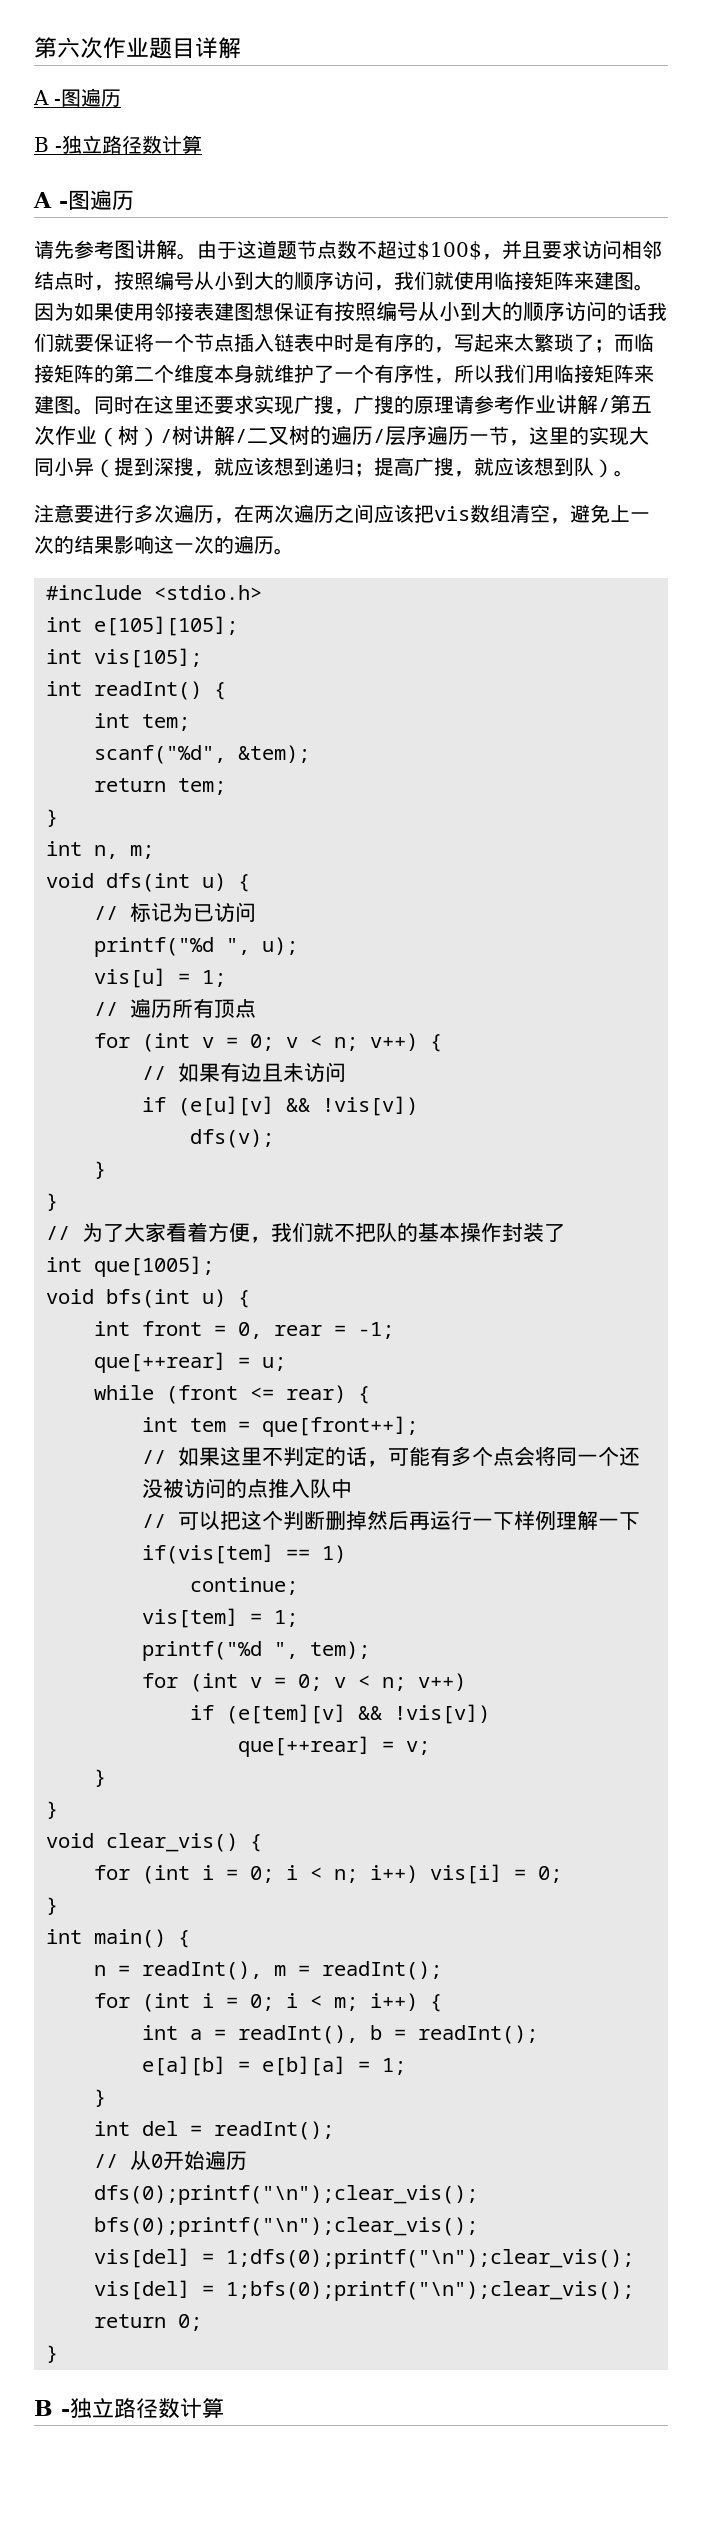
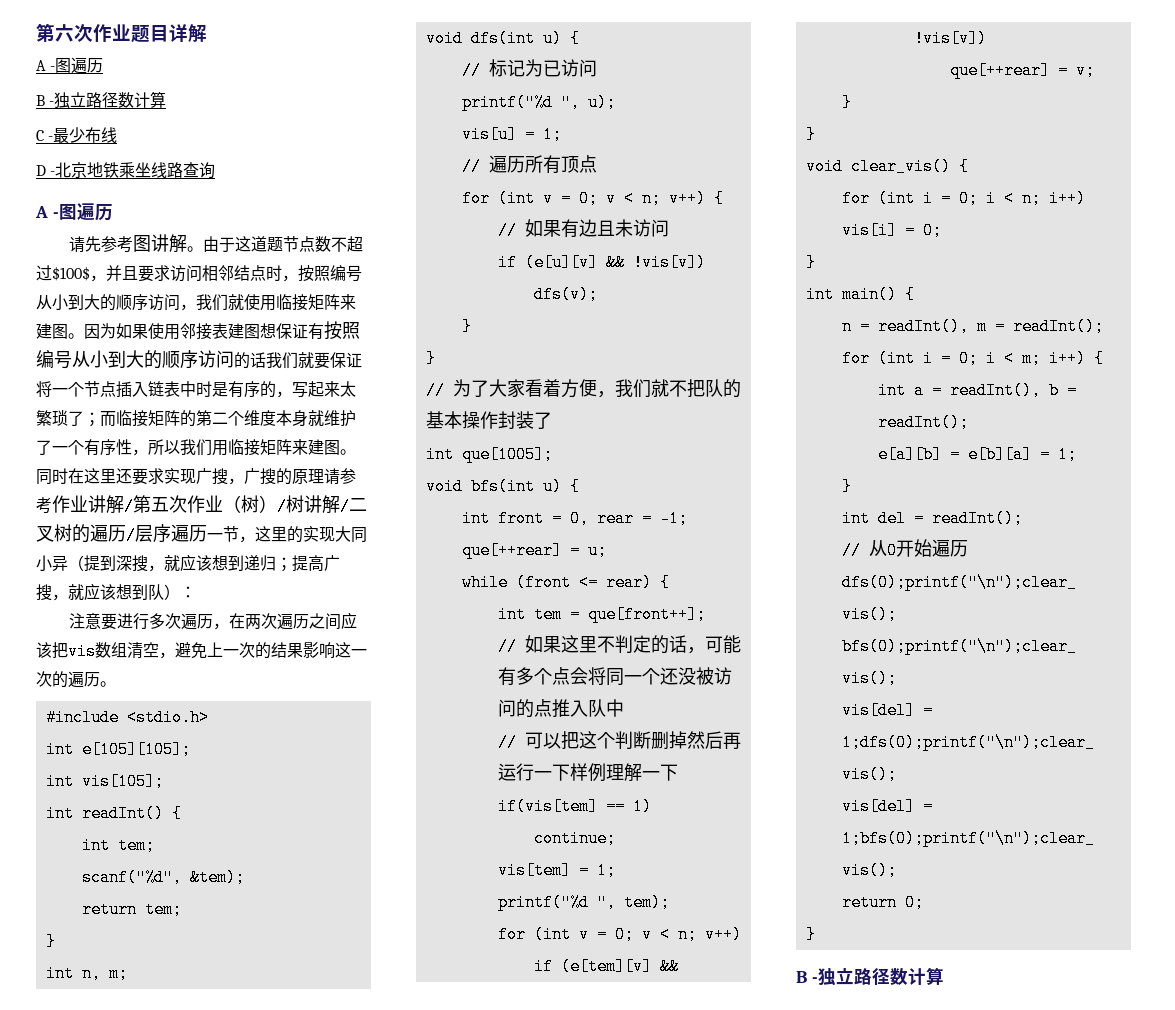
(202, 144) none -> [36,127,118,143] [36,162,216,179] // C -最少布线 // D -北京地铁乘坐线路查询
[614,470,634,477] 。 -> [180,586,196,598] ：

